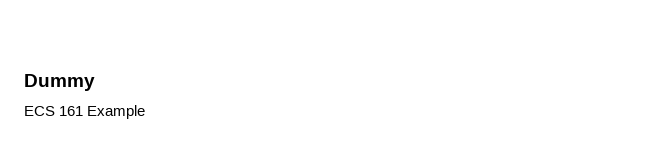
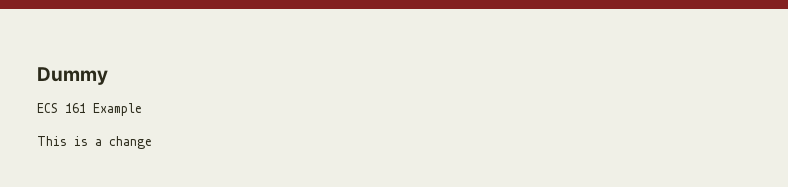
(146, 112) none -> [37,136,152,149] // This is a change

